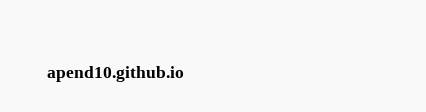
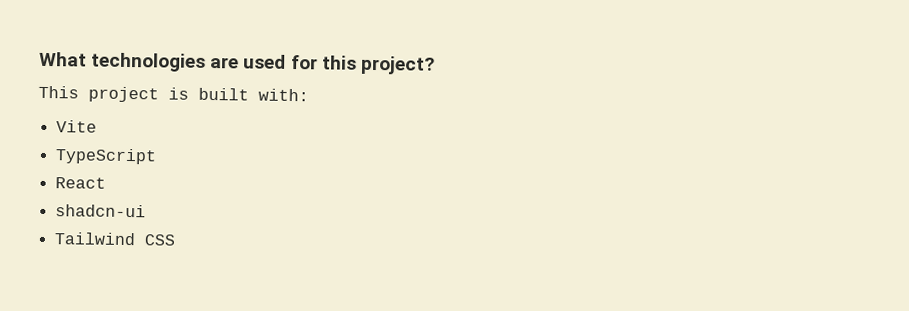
[47,66,184,82] apend10.github.io -> [39,51,435,75] [38,85,309,103] [56,120,98,133] [55,148,158,165] [55,177,107,189] [55,204,147,218] [54,232,177,246] What technologies are used for this project? // This project is built with: // Vite // TypeScript // React // shadcn-ui // Tailwind CSS

